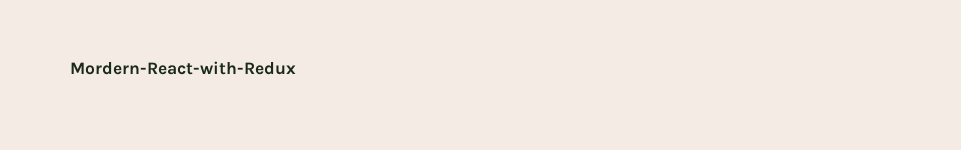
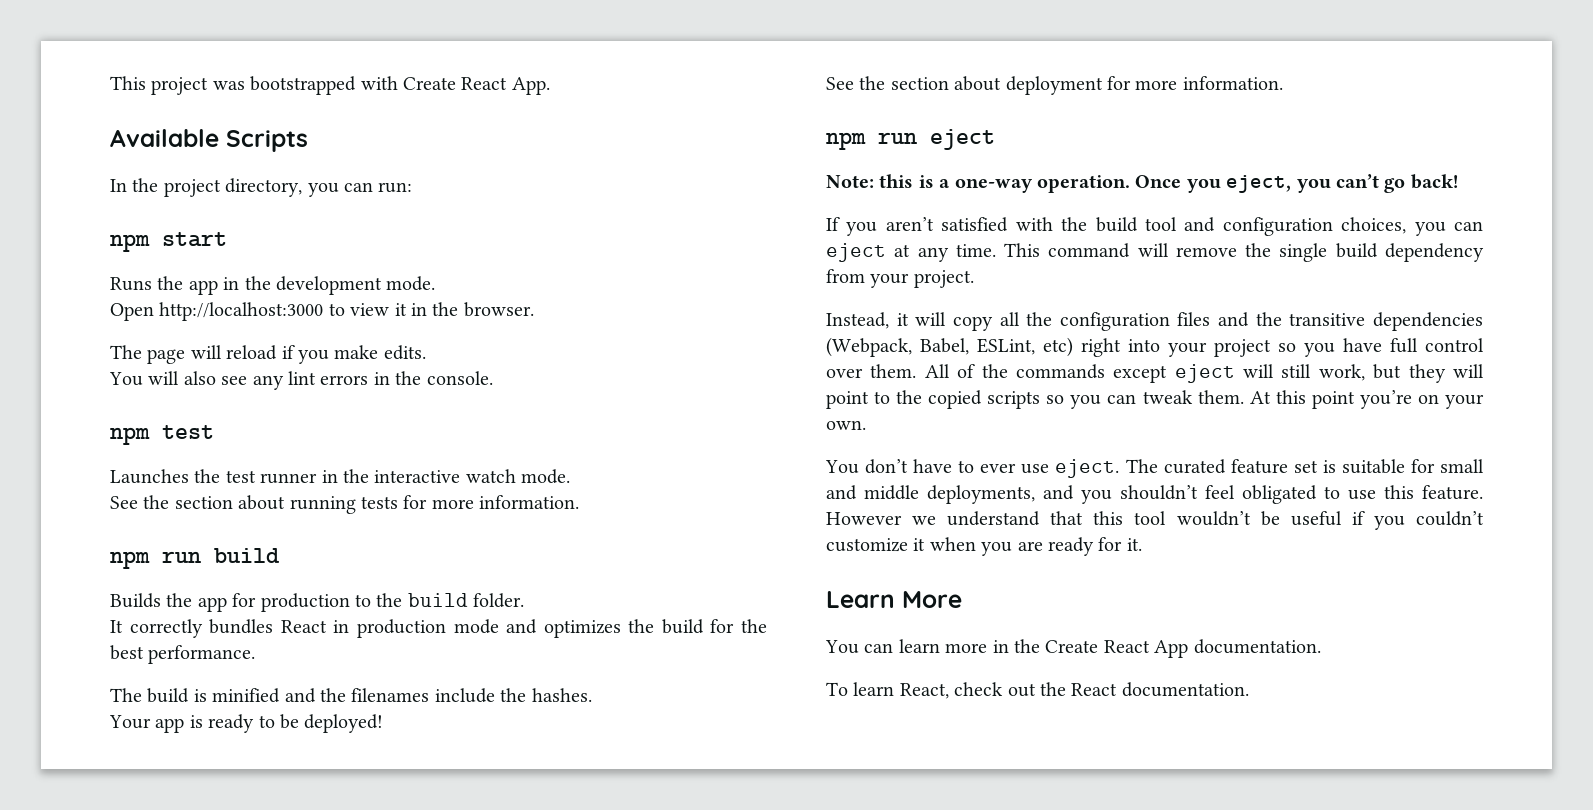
[70,61,296,75] Mordern-React-with-Redux -> [110,76,550,95] [110,129,308,152] [110,178,413,197] [110,232,227,252] [110,276,436,295] [110,302,534,321] [110,345,426,364] [109,371,493,390] [110,425,214,445] [110,469,571,484] [110,495,580,514] [110,548,280,569] [110,593,525,612] [110,619,768,638] [110,645,256,664] [110,688,592,703] [109,714,384,733] [826,76,1283,95] [826,129,995,150] [826,174,1458,193] [826,217,1483,236] [826,243,1484,262] [826,269,974,288] [826,312,1483,331] [826,337,1484,357] [826,364,1484,383] [826,390,1484,409] [826,420,866,430] [825,459,1484,478] [826,485,1483,504] [826,511,1485,530] [826,537,1142,556] [826,591,962,608] [825,639,1321,658] [826,682,1249,699] This project was bootstrapped with Create React App. // Available Scripts // In the project directory, you can run: // npm start // Runs the app in the development mode. // Open http://localhost:3000 to view it in the browser. // The page will reload if you make edits. // You will also see any lint errors in the console. // npm test // Launches the test runner in the interactive watch mode. // See the section about running tests for more information. // npm run build // Builds the app for production to the build folder. // It correctly bundles React in production mode and optimizes the build for the best performance. // The build is minified and the filenames include the hashes. // Your app is ready to be deployed! // See the section about deployment for more information. // npm run eject // Note: this is a one-way operation. Once you eject, you can’t go back! // If you aren’t satisfied with the build tool and configuration choices, you can eject at any time. This command will remove the single build dependency from your project. // Instead, it will copy all the configuration files and the transitive dependencies (Webpack, Babel, ESLint, etc) right into your project so you have full control over them. All of the commands except eject will still work, but they will point to the copied scripts so you can tweak them. At this point you’re on your own. // You don’t have to ever use eject. The curated feature set is suitable for small and middle deployments, and you shouldn’t feel obligated to use this feature. However we understand that this tool wouldn’t be useful if you couldn’t customize it when you are ready for it. // Learn More // You can learn more in the Create React App documentation. // To learn React, check out the React documentation.

